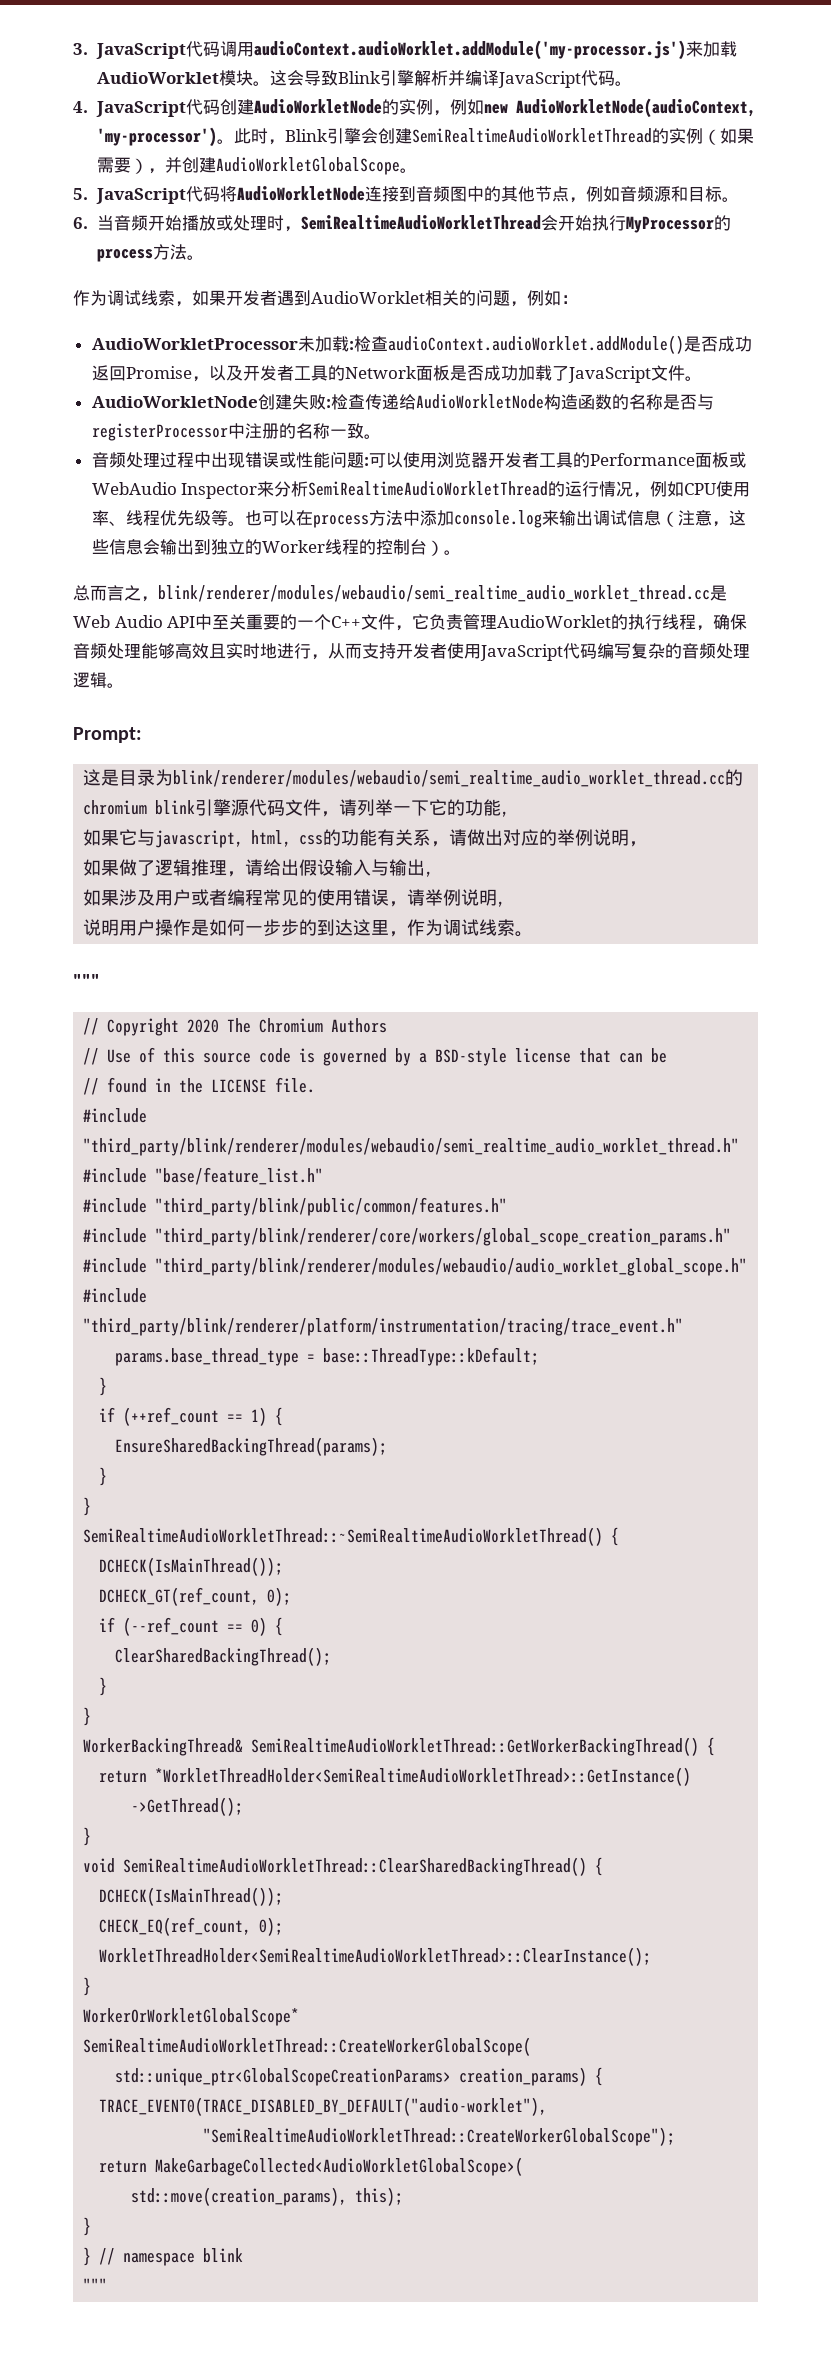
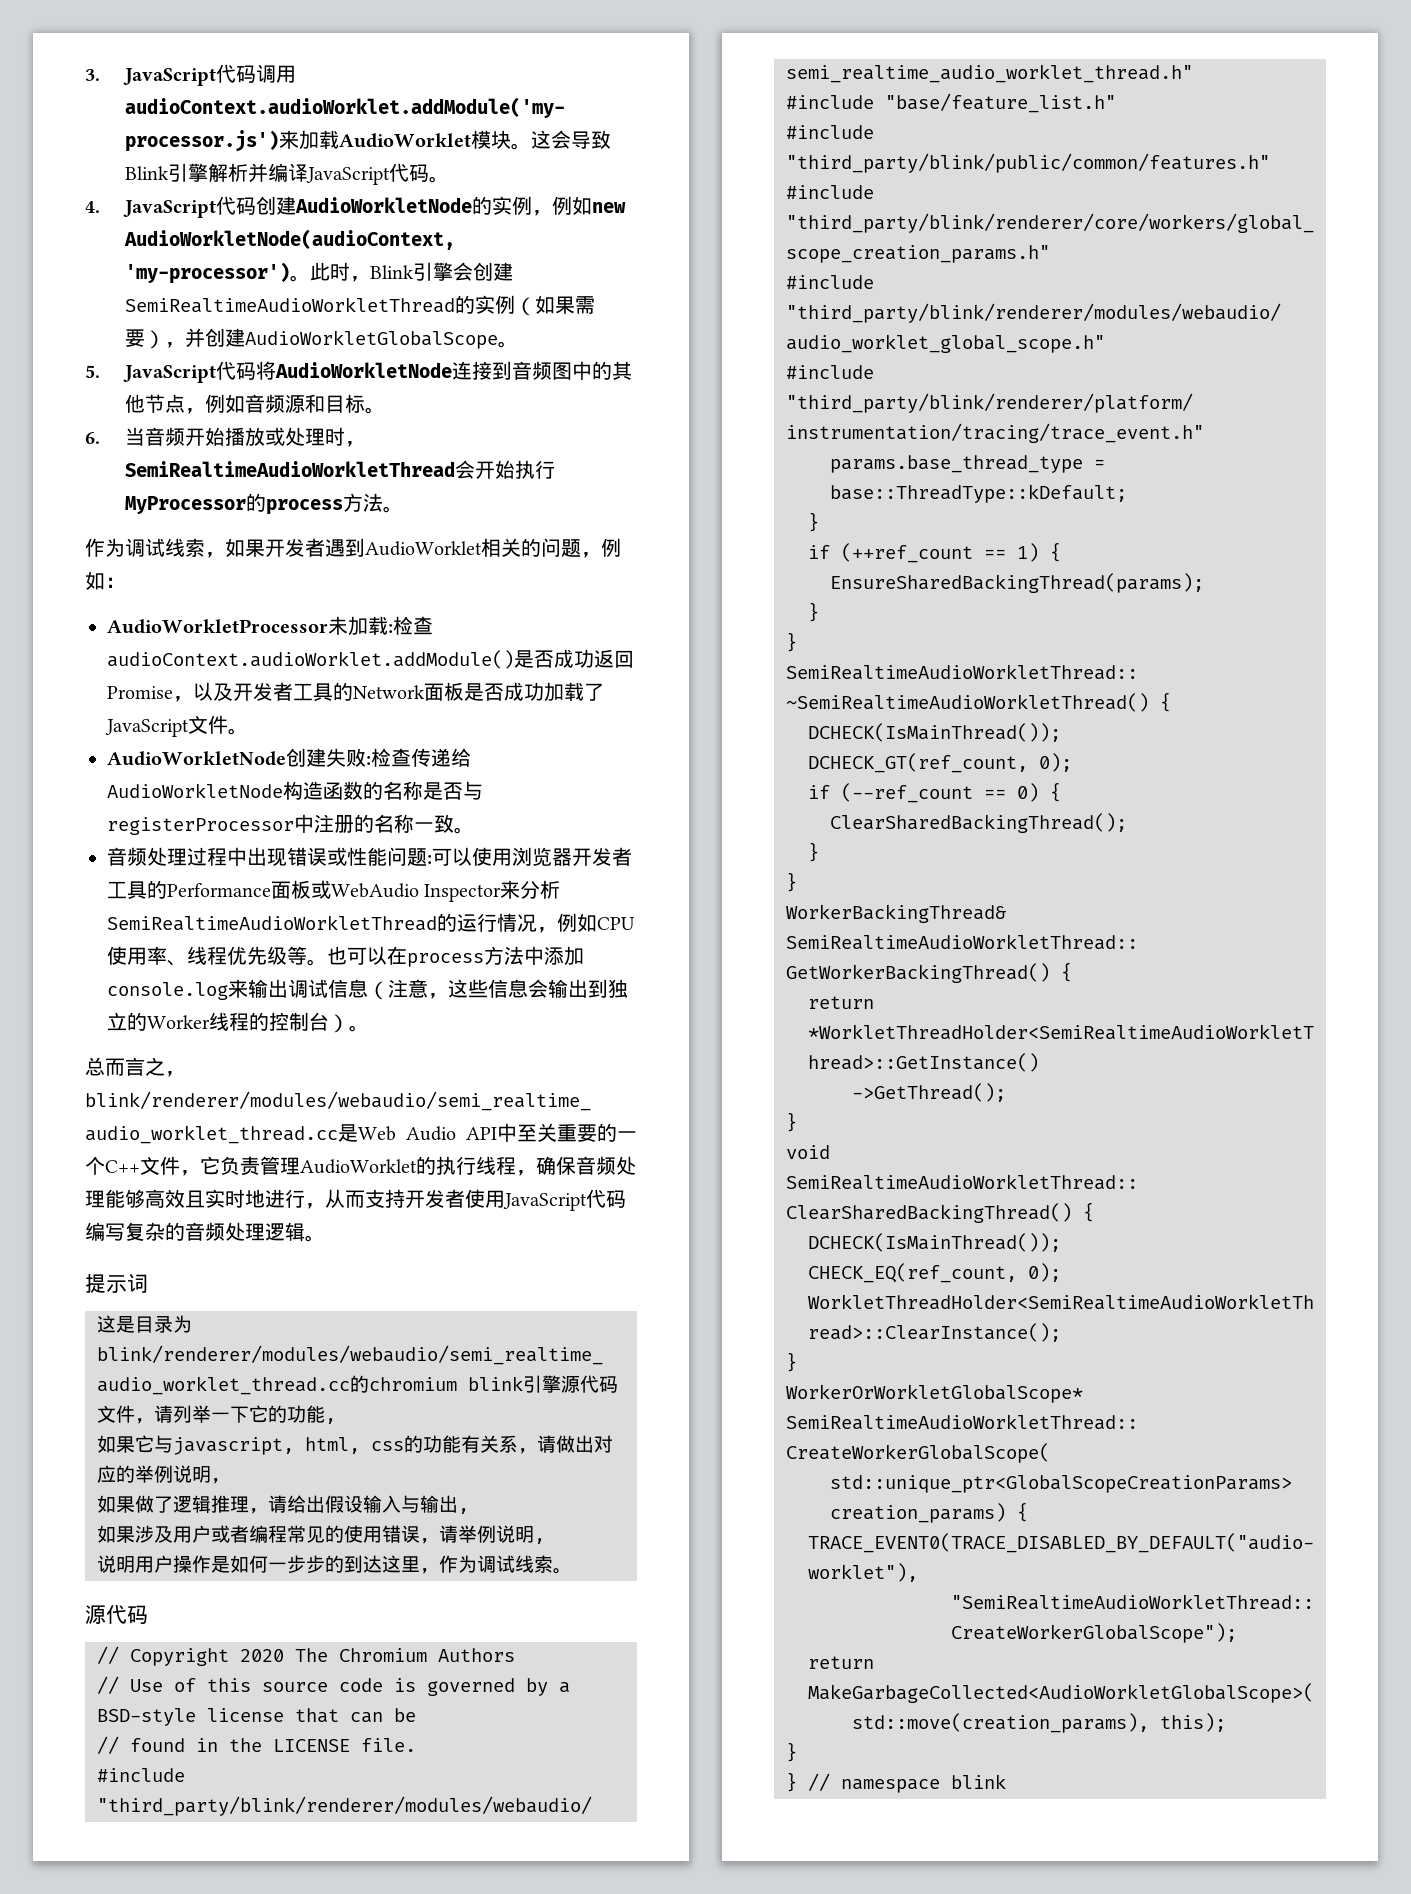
[73,727,142,743] Prompt: -> [85,1274,148,1293] 提示词
[73,974,100,988] """ -> [85,1605,148,1624] 源代码
[83,2278,108,2292] // """ -> (1006, 1781) none

